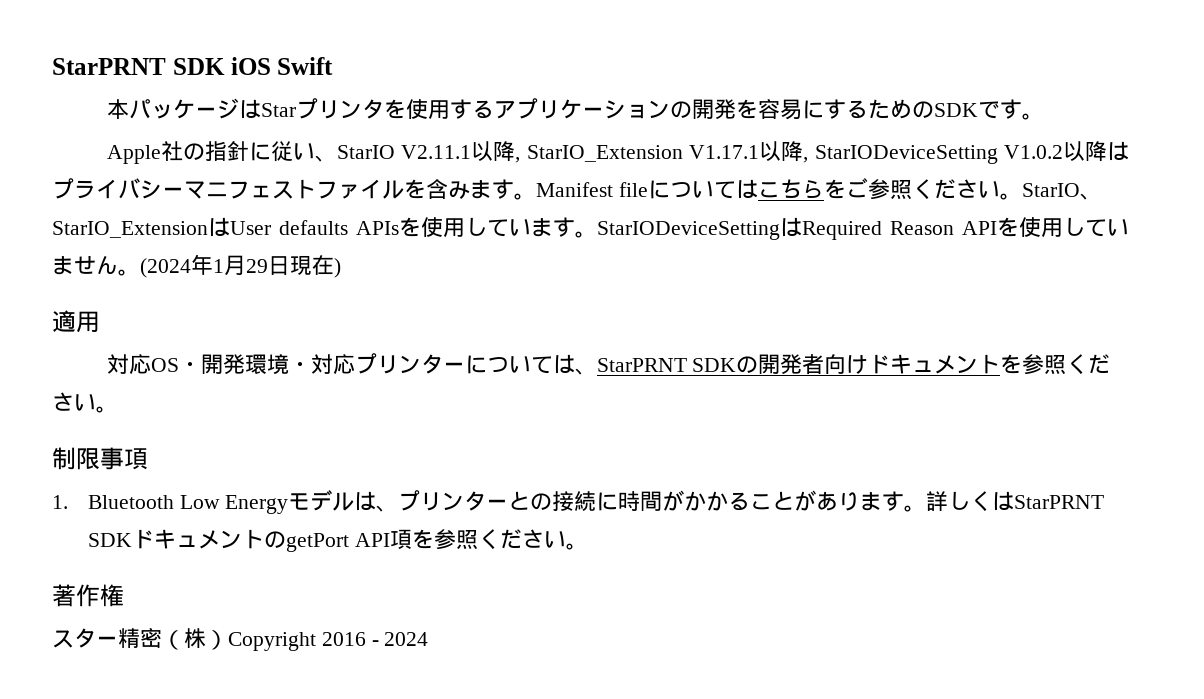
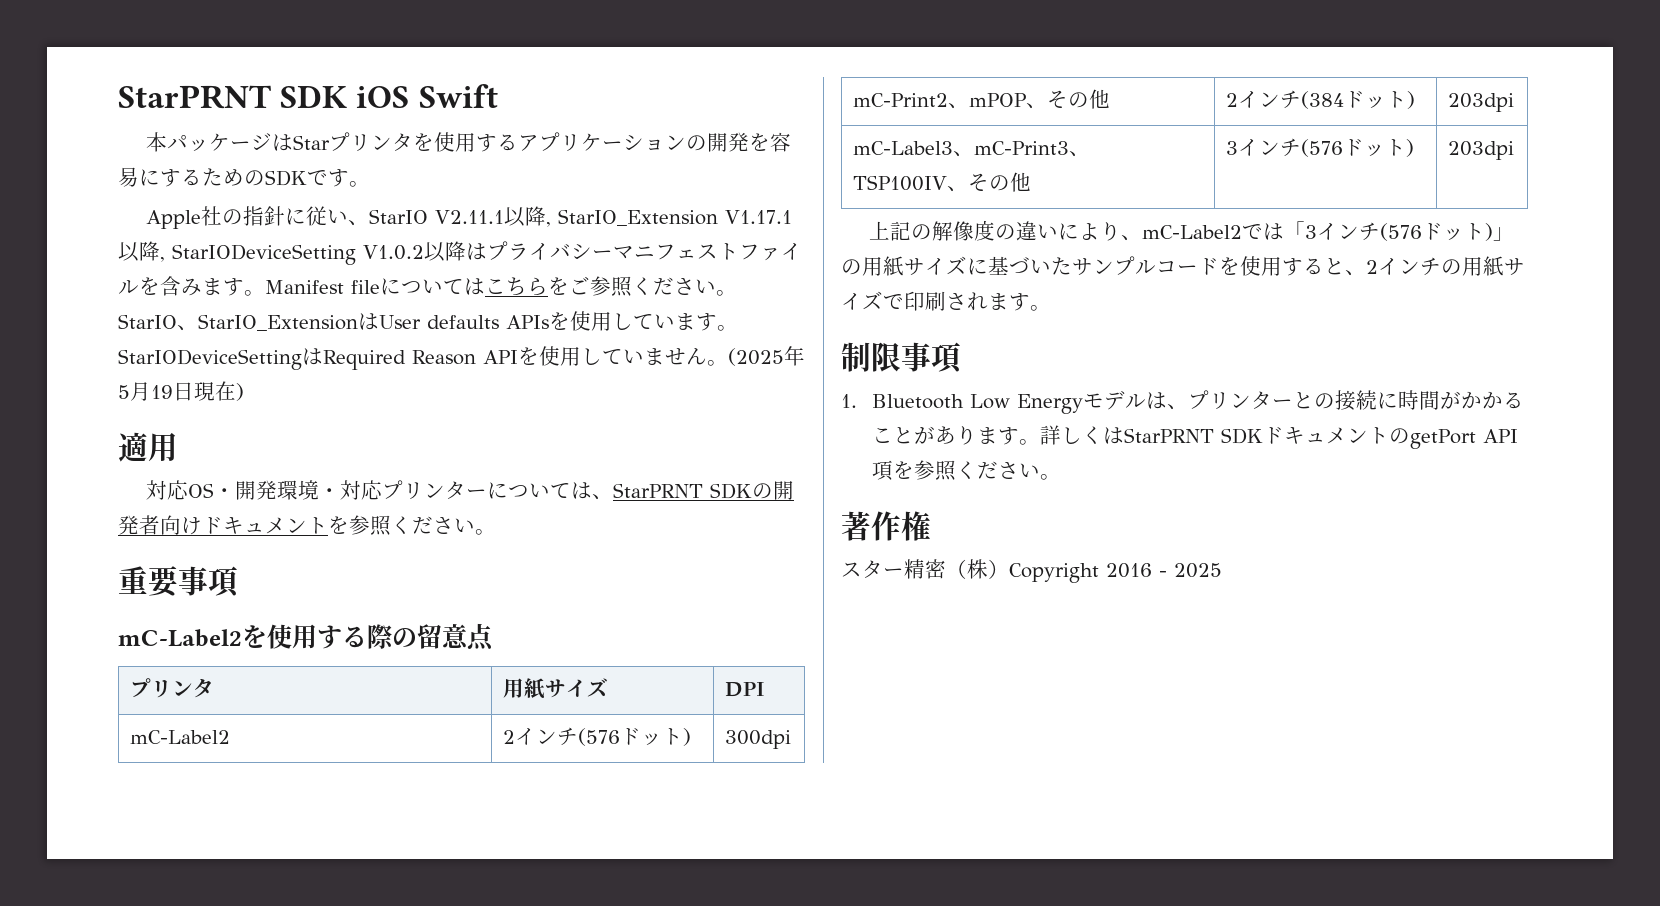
[140,254,268,278] (2024年1月29 -> [728,346,805,366] [118,382,173,401] (2025年5月19
(118, 409) none -> [118,566,239,598] [118,623,494,651] [129,678,214,698] [502,678,608,699] [724,682,765,697] [129,730,230,744] [502,727,691,746] [724,730,791,749] [852,89,1110,109] [1225,90,1415,109] [1447,93,1514,112] [852,141,1090,157] [852,172,1031,192] [1225,138,1414,157] [1447,141,1514,160] [869,220,1515,241] [841,256,1525,276] [841,291,1051,311] // 重要事項 // mC-Label2を使用する際の留意点 // プリンタ | 用紙サイズ | DPI // mC-Label2 | 2インチ(576ドット) | 300dpi // mC-Print2、mPOP、その他 | 2インチ(384ドット) | 203dpi // mC-Label3、mC-Print3、TSP100IV、その他 | 3インチ(576ドット) | 203dpi // 上記の解像度の違いにより、mC-Label2では「3インチ(576ドット)」の用紙サイズに基づいたサンプルコードを使用すると、2インチの用紙サイズで印刷されます。
[384,632,429,646] 2024 -> [1174,563,1222,578] 2025

